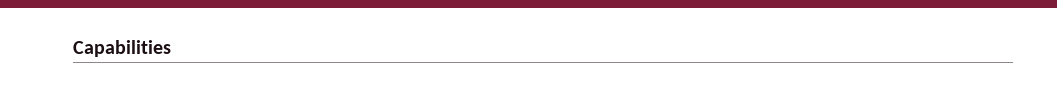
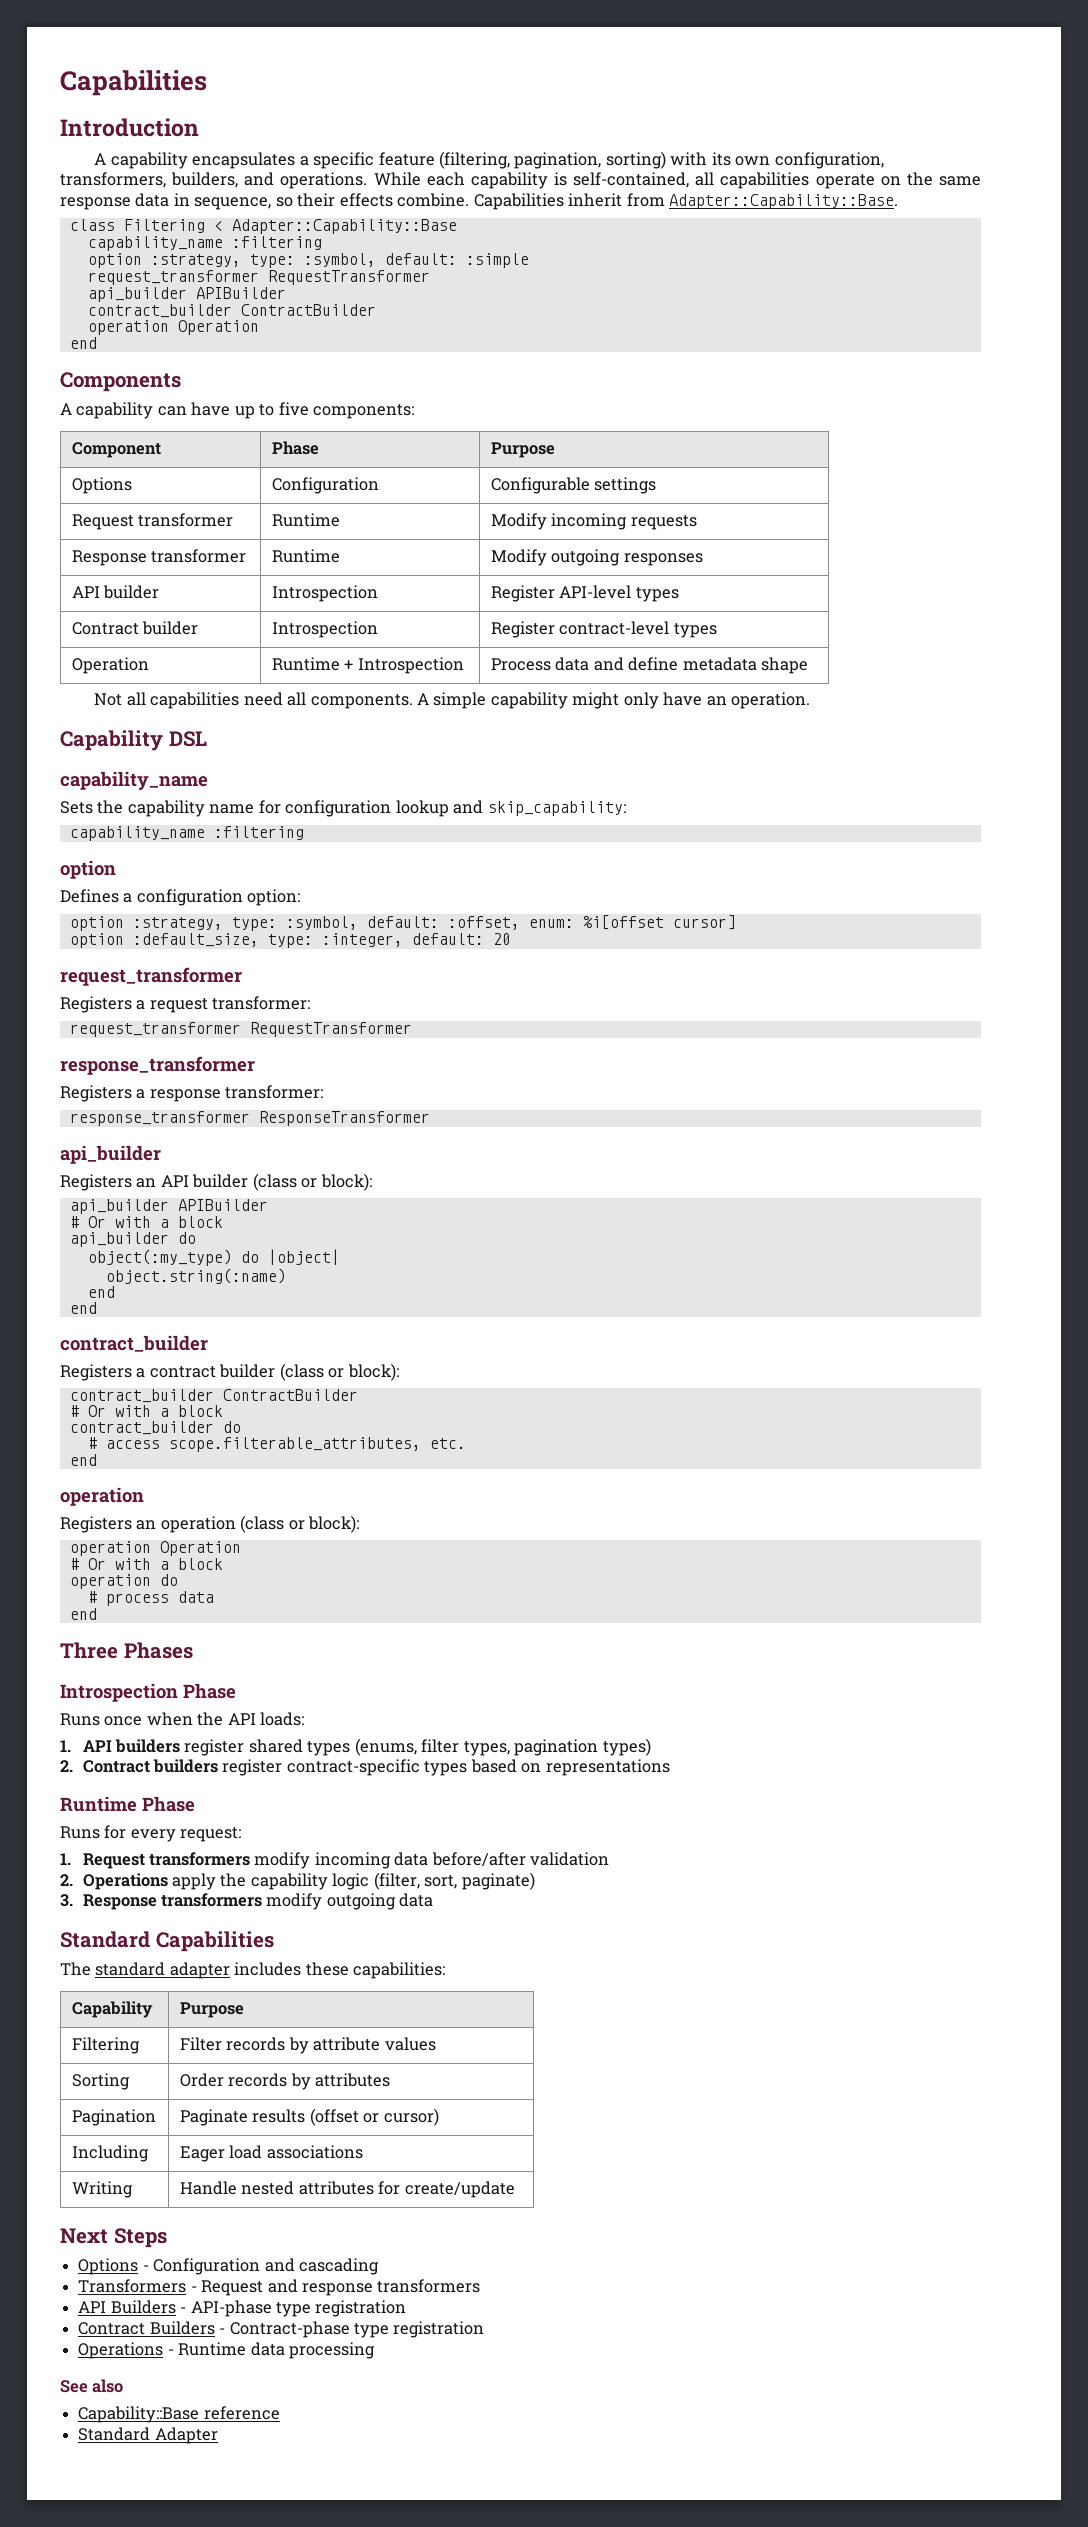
[73,40,171,57] Capabilities -> [60,70,207,96] [60,118,199,137] [94,151,884,169] [60,172,981,189] [60,193,899,210] [69,219,457,234] [87,236,322,251] [87,253,529,268] [87,270,430,285] [87,287,286,302] [87,304,376,318] [87,320,259,335] [69,337,97,349] [60,372,181,392] [60,402,415,419] [71,442,161,458] [271,441,319,455] [490,442,555,458] [71,477,132,494] [271,477,379,494] [490,477,657,494] [71,513,234,530] [271,513,340,527] [490,513,697,530] [71,549,247,566] [271,549,340,563] [490,549,703,566] [71,585,160,599] [271,585,378,602] [490,585,679,602] [71,621,199,635] [271,621,378,638] [490,621,717,638] [71,657,149,674] [271,657,464,674] [490,657,809,674] [94,692,811,709] [60,730,207,751] [60,771,208,790] [60,800,626,817] [69,826,304,841] [60,860,116,879] [60,889,301,906] [69,915,736,931] [69,933,511,948] [60,967,242,986] [60,996,311,1013] [69,1022,412,1037] [60,1056,255,1075] [60,1085,324,1102] [69,1111,430,1126] [60,1145,161,1164] [60,1173,372,1191] [69,1199,268,1214] [69,1216,223,1228] [69,1232,196,1247] [87,1249,340,1266] [105,1268,286,1284] [87,1286,115,1298] [69,1302,97,1314] [60,1335,208,1352] [60,1363,399,1381] [69,1389,358,1403] [69,1405,223,1417] [69,1421,241,1435] [87,1437,466,1452] [69,1454,97,1466] [60,1487,144,1506] [60,1515,360,1533] [69,1541,241,1556] [69,1558,223,1570] [69,1574,178,1589] [87,1591,214,1606] [69,1608,97,1620] [60,1642,193,1659] [60,1683,236,1702] [60,1712,305,1726] [60,1738,651,1756] [60,1759,670,1776] [60,1796,195,1812] [60,1825,242,1842] [60,1852,610,1869] [60,1872,535,1890] [60,1893,434,1910] [60,1931,274,1952] [60,1962,446,1979] [71,2001,153,2018] [179,2002,244,2018] [71,2037,140,2054] [179,2037,436,2054] [71,2073,130,2090] [179,2073,391,2090] [71,2109,156,2126] [179,2108,439,2126] [71,2145,149,2162] [179,2145,363,2162] [71,2181,133,2198] [179,2181,515,2198] [60,2228,167,2248] [78,2258,379,2275] [78,2279,481,2296] [78,2300,407,2317] [78,2321,485,2338] [78,2342,375,2359] [60,2379,124,2393] [78,2406,280,2423] [78,2427,218,2444] Capabilities // Introduction // A capability encapsulates a specific feature (filtering, pagination, sorting) with its own configuration, transformers, builders, and operations. While each capability is self-contained, all capabilities operate on the same response data in sequence, so their effects combine. Capabilities inherit from Adapter::Capability::Base. // class Filtering < Adapter::Capability::Base // capability_name :filtering // option :strategy, type: :symbol, default: :simple // request_transformer RequestTransformer // api_builder APIBuilder // contract_builder ContractBuilder // operation Operation // end // Components // A capability can have up to five components: // Component | Phase | Purpose // Options | Configuration | Configurable settings // Request transformer | Runtime | Modify incoming requests // Response transformer | Runtime | Modify outgoing responses // API builder | Introspection | Register API-level types // Contract builder | Introspection | Register contract-level types // Operation | Runtime + Introspection | Process data and define metadata shape // Not all capabilities need all components. A simple capability might only have an operation. // Capability DSL // capability_name // Sets the capability name for configuration lookup and skip_capability: // capability_name :filtering // option // Defines a configuration option: // option :strategy, type: :symbol, default: :offset, enum: %i[offset cursor] // option :default_size, type: :integer, default: 20 // request_transformer // Registers a request transformer: // request_transformer RequestTransformer // response_transformer // Registers a response transformer: // response_transformer ResponseTransformer // api_builder // Registers an API builder (class or block): // api_builder APIBuilder // # Or with a block // api_builder do // object(:my_type) do |object| // object.string(:name) // end // end // contract_builder // Registers a contract builder (class or block): // contract_builder ContractBuilder // # Or with a block // contract_builder do // # access scope.filterable_attributes, etc. // end // operation // Registers an operation (class or block): // operation Operation // # Or with a block // operation do // # process data // end // Three Phases // Introspection Phase // Runs once when the API loads: // 1. API builders register shared types (enums, filter types, pagination types) // 2. Contract builders register contract-specific types based on representations // Runtime Phase // Runs for every request: // 1. Request transformers modify incoming data before/after validation // 2. Operations apply the capability logic (filter, sort, paginate) // 3. Response transformers modify outgoing data // Standard Capabilities // The standard adapter includes these capabilities: // Capability | Purpose // Filtering | Filter records by attribute values // Sorting | Order records by attributes // Pagination | Paginate results (offset or cursor) // Including | Eager load associations // Writing | Handle nested attributes for create/update // Next Steps // Options - Configuration and cascading // Transformers - Request and response transformers // API Builders - API-phase type registration // Contract Builders - Contract-phase type registration // Operations - Runtime data processing // See also // Capability::Base reference // Standard Adapter

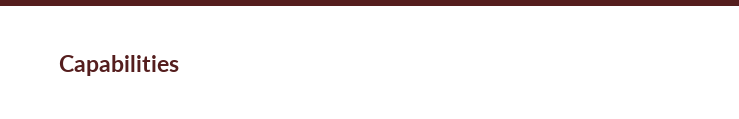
[60,70,207,96] [60,118,199,137] [94,151,884,169] [60,172,981,189] [60,193,899,210] [69,219,457,234] [87,236,322,251] [87,253,529,268] [87,270,430,285] [87,287,286,302] [87,304,376,318] [87,320,259,335] [69,337,97,349] [60,372,181,392] [60,402,415,419] [71,442,161,458] [271,441,319,455] [490,442,555,458] [71,477,132,494] [271,477,379,494] [490,477,657,494] [71,513,234,530] [271,513,340,527] [490,513,697,530] [71,549,247,566] [271,549,340,563] [490,549,703,566] [71,585,160,599] [271,585,378,602] [490,585,679,602] [71,621,199,635] [271,621,378,638] [490,621,717,638] [71,657,149,674] [271,657,464,674] [490,657,809,674] [94,692,811,709] [60,730,207,751] [60,771,208,790] [60,800,626,817] [69,826,304,841] [60,860,116,879] [60,889,301,906] [69,915,736,931] [69,933,511,948] [60,967,242,986] [60,996,311,1013] [69,1022,412,1037] [60,1056,255,1075] [60,1085,324,1102] [69,1111,430,1126] [60,1145,161,1164] [60,1173,372,1191] [69,1199,268,1214] [69,1216,223,1228] [69,1232,196,1247] [87,1249,340,1266] [105,1268,286,1284] [87,1286,115,1298] [69,1302,97,1314] [60,1335,208,1352] [60,1363,399,1381] [69,1389,358,1403] [69,1405,223,1417] [69,1421,241,1435] [87,1437,466,1452] [69,1454,97,1466] [60,1487,144,1506] [60,1515,360,1533] [69,1541,241,1556] [69,1558,223,1570] [69,1574,178,1589] [87,1591,214,1606] [69,1608,97,1620] [60,1642,193,1659] [60,1683,236,1702] [60,1712,305,1726] [60,1738,651,1756] [60,1759,670,1776] [60,1796,195,1812] [60,1825,242,1842] [60,1852,610,1869] [60,1872,535,1890] [60,1893,434,1910] [60,1931,274,1952] [60,1962,446,1979] [71,2001,153,2018] [179,2002,244,2018] [71,2037,140,2054] [179,2037,436,2054] [71,2073,130,2090] [179,2073,391,2090] [71,2109,156,2126] [179,2108,439,2126] [71,2145,149,2162] [179,2145,363,2162] [71,2181,133,2198] [179,2181,515,2198] [60,2228,167,2248] [78,2258,379,2275] [78,2279,481,2296] [78,2300,407,2317] [78,2321,485,2338] [78,2342,375,2359] [60,2379,124,2393] [78,2406,280,2423] [78,2427,218,2444] Capabilities // Introduction // A capability encapsulates a specific feature (filtering, pagination, sorting) with its own configuration, transformers, builders, and operations. While each capability is self-contained, all capabilities operate on the same response data in sequence, so their effects combine. Capabilities inherit from Adapter::Capability::Base. // class Filtering < Adapter::Capability::Base // capability_name :filtering // option :strategy, type: :symbol, default: :simple // request_transformer RequestTransformer // api_builder APIBuilder // contract_builder ContractBuilder // operation Operation // end // Components // A capability can have up to five components: // Component | Phase | Purpose // Options | Configuration | Configurable settings // Request transformer | Runtime | Modify incoming requests // Response transformer | Runtime | Modify outgoing responses // API builder | Introspection | Register API-level types // Contract builder | Introspection | Register contract-level types // Operation | Runtime + Introspection | Process data and define metadata shape // Not all capabilities need all components. A simple capability might only have an operation. // Capability DSL // capability_name // Sets the capability name for configuration lookup and skip_capability: // capability_name :filtering // option // Defines a configuration option: // option :strategy, type: :symbol, default: :offset, enum: %i[offset cursor] // option :default_size, type: :integer, default: 20 // request_transformer // Registers a request transformer: // request_transformer RequestTransformer // response_transformer // Registers a response transformer: // response_transformer ResponseTransformer // api_builder // Registers an API builder (class or block): // api_builder APIBuilder // # Or with a block // api_builder do // object(:my_type) do |object| // object.string(:name) // end // end // contract_builder // Registers a contract builder (class or block): // contract_builder ContractBuilder // # Or with a block // contract_builder do // # access scope.filterable_attributes, etc. // end // operation // Registers an operation (class or block): // operation Operation // # Or with a block // operation do // # process data // end // Three Phases // Introspection Phase // Runs once when the API loads: // 1. API builders register shared types (enums, filter types, pagination types) // 2. Contract builders register contract-specific types based on representations // Runtime Phase // Runs for every request: // 1. Request transformers modify incoming data before/after validation // 2. Operations apply the capability logic (filter, sort, paginate) // 3. Response transformers modify outgoing data // Standard Capabilities // The standard adapter includes these capabilities: // Capability | Purpose // Filtering | Filter records by attribute values // Sorting | Order records by attributes // Pagination | Paginate results (offset or cursor) // Including | Eager load associations // Writing | Handle nested attributes for create/update // Next Steps // Options - Configuration and cascading // Transformers - Request and response transformers // API Builders - API-phase type registration // Contract Builders - Contract-phase type registration // Operations - Runtime data processing // See also // Capability::Base reference // Standard Adapter -> [59,55,179,76] Capabilities

